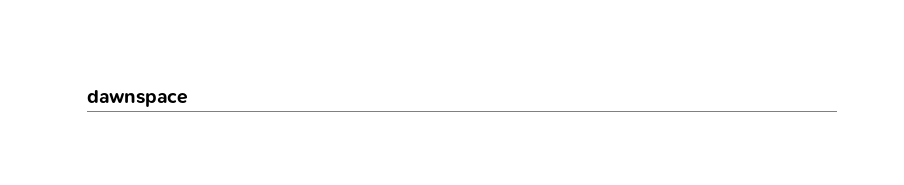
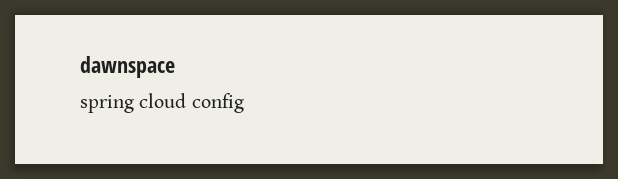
(188, 98) none -> [80,93,244,113] // spring cloud config

